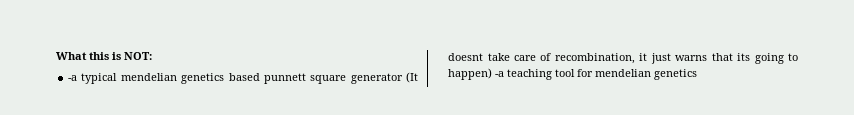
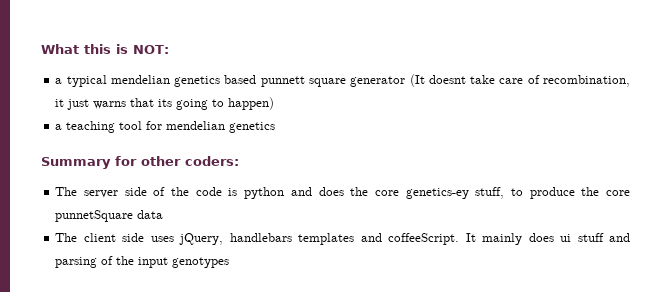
[68,75,78,81] -a -> [55,78,63,84] a
[495,71,505,77] -a -> [55,124,63,130] // a
(698, 74) none -> [41,156,239,169] [55,187,631,199] [55,210,164,222] [55,233,631,245] [55,256,230,268] // Summary for other coders: // The server side of the code is python and does the core genetics-ey stuff, to produce the core punnetSquare data // The client side uses jQuery, handlebars templates and coffeeScript. It mainly does ui stuff and parsing of the input genotypes

